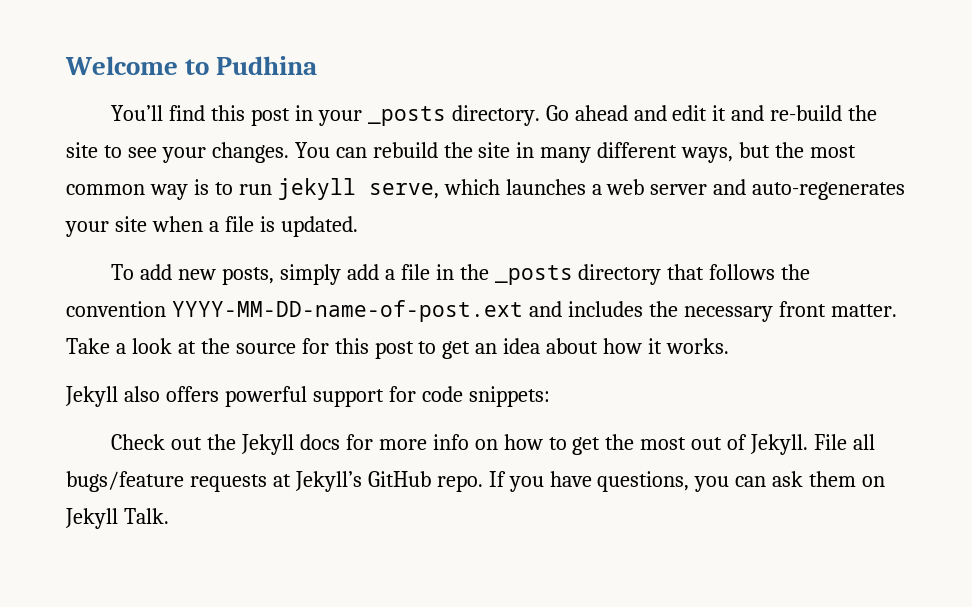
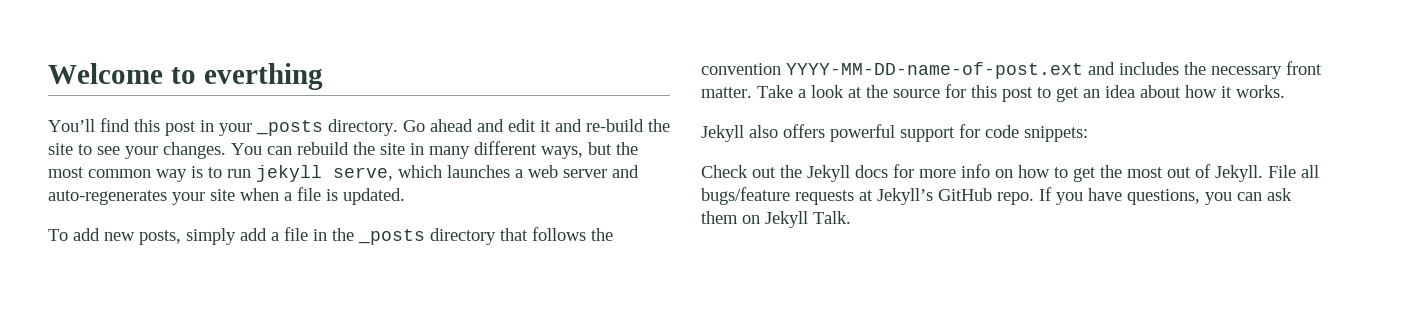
[216,56,318,75] Pudhina -> [203,63,323,90] everthing

